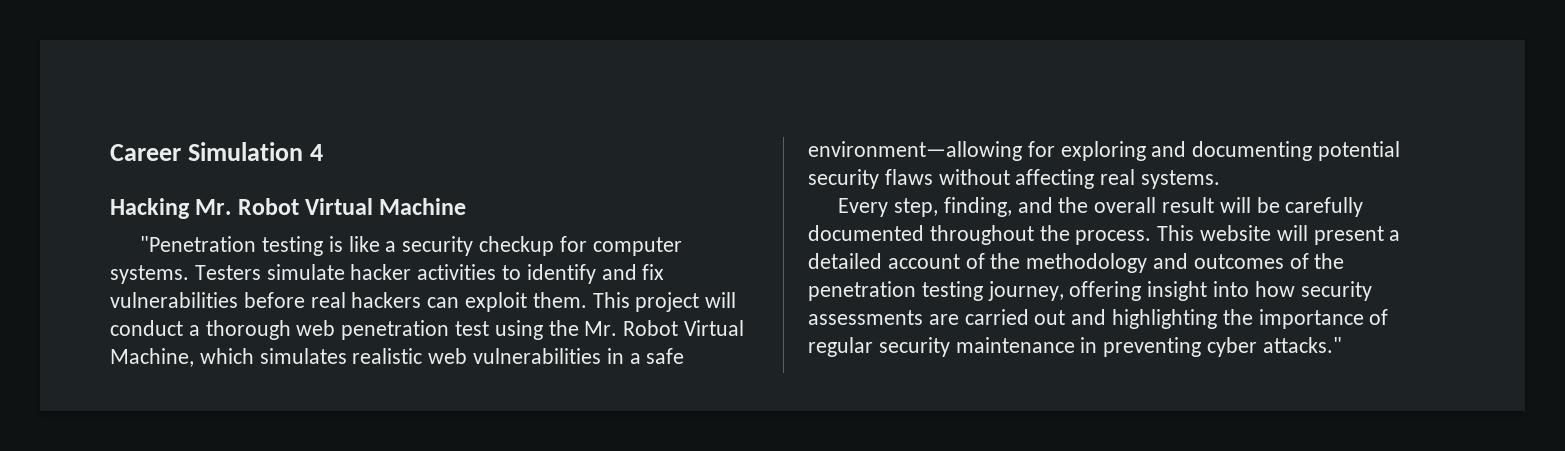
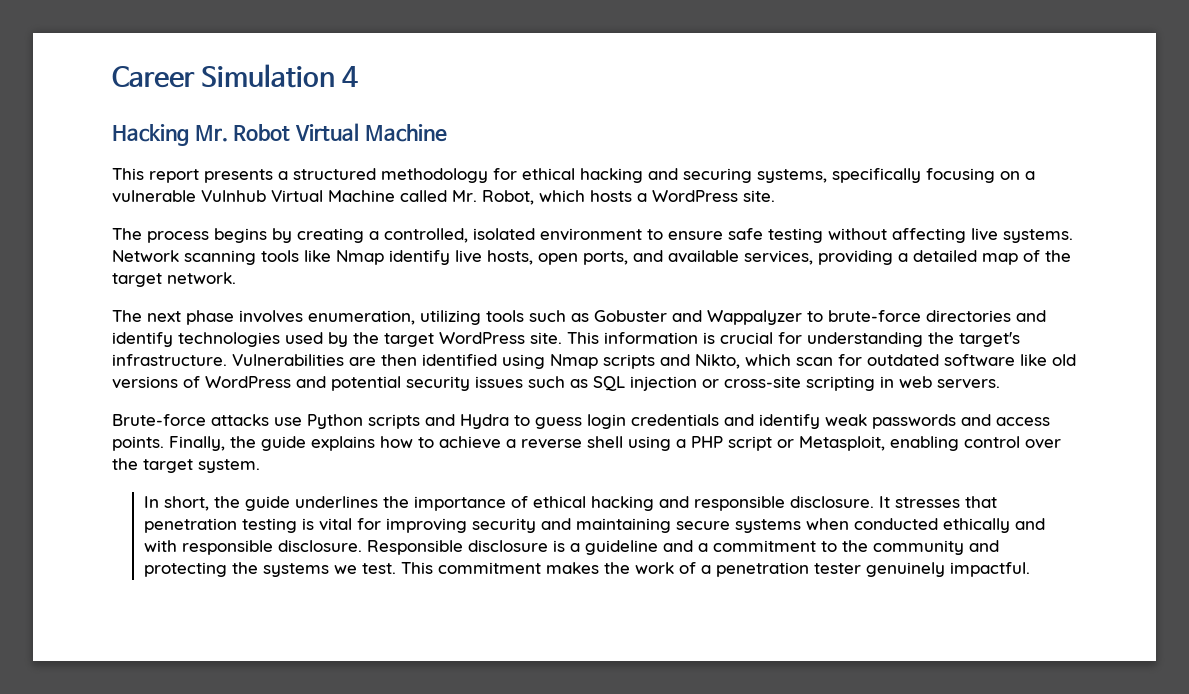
[140,236,682,256] [110,264,665,284] [110,292,737,312] [110,320,745,340] [110,348,685,367] [808,141,1401,161] [808,169,1221,189] [838,197,1364,217] [808,225,1401,245] [808,253,1345,273] [808,281,1372,301] [808,309,1389,329] [808,337,1342,357] "Penetration testing is like a security checkup for computer systems. Testers simulate hacker activities to identify and fix vulnerabilities before real hackers can exploit them. This project will conduct a thorough web penetration test using the Mr. Robot Virtual Machine, which simulates realistic web vulnerabilities in a safe environment—allowing for exploring and documenting potential security flaws without affecting real systems. // Every step, finding, and the overall result will be carefully documented throughout the process. This website will present a detailed account of the methodology and outcomes of the penetration testing journey, offering insight into how security assessments are carried out and highlighting the importance of regular security maintenance in preventing cyber attacks." -> [112,168,1035,183] [112,190,775,205] [112,228,1073,243] [112,250,1071,265] [112,272,236,287] [112,310,1046,325] [112,332,1020,347] [112,354,1076,369] [112,376,1000,391] [112,414,1050,429] [112,436,1061,451] [112,458,260,473] [143,496,997,511] [143,518,1045,533] [143,540,999,555] [143,562,1030,577] This report presents a structured methodology for ethical hacking and securing systems, specifically focusing on a vulnerable Vulnhub Virtual Machine called Mr. Robot, which hosts a WordPress site. // The process begins by creating a controlled, isolated environment to ensure safe testing without affecting live systems. Network scanning tools like Nmap identify live hosts, open ports, and available services, providing a detailed map of the target network. // The next phase involves enumeration, utilizing tools such as Gobuster and Wappalyzer to brute-force directories and identify technologies used by the target WordPress site. This information is crucial for understanding the target's infrastructure. Vulnerabilities are then identified using Nmap scripts and Nikto, which scan for outdated software like old versions of WordPress and potential security issues such as SQL injection or cross-site scripting in web servers. // Brute-force attacks use Python scripts and Hydra to guess login credentials and identify weak passwords and access points. Finally, the guide explains how to achieve a reverse shell using a PHP script or Metasploit, enabling control over the target system. // In short, the guide underlines the importance of ethical hacking and responsible disclosure. It stresses that penetration testing is vital for improving security and maintaining secure systems when conducted ethically and with responsible disclosure. Responsible disclosure is a guideline and a commitment to the community and protecting the systems we test. This commitment makes the work of a penetration tester genuinely impactful.

